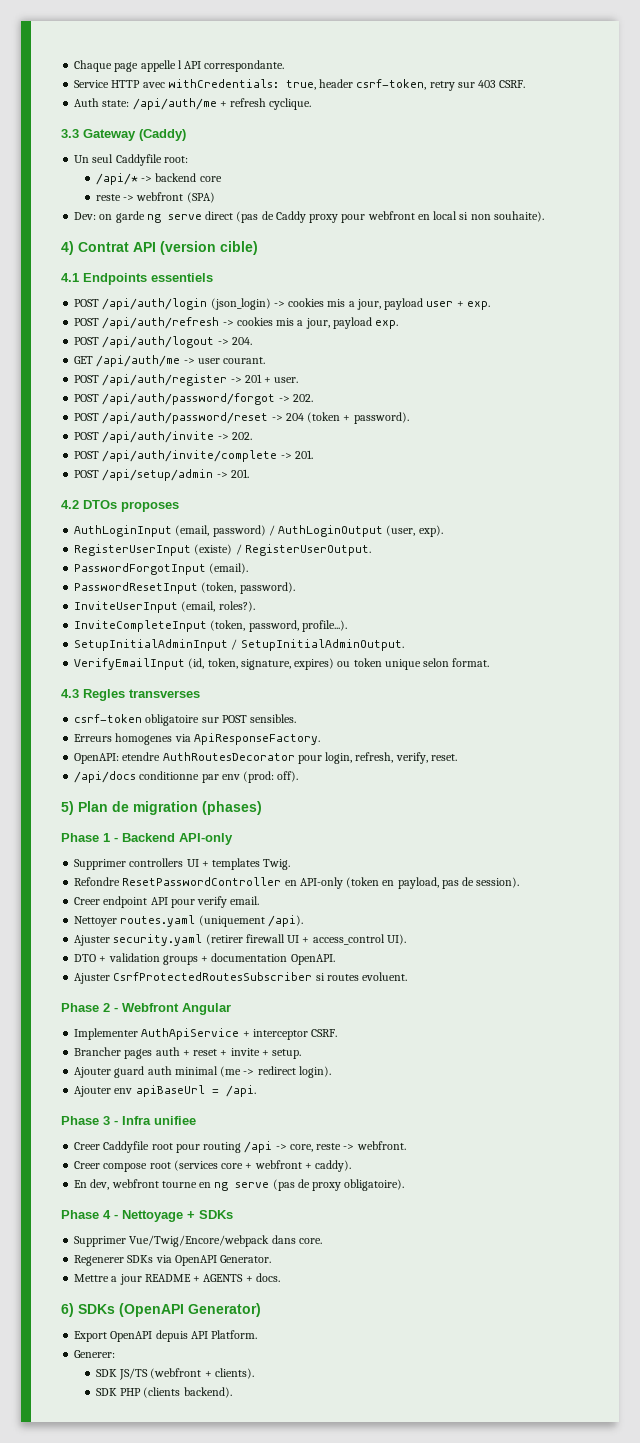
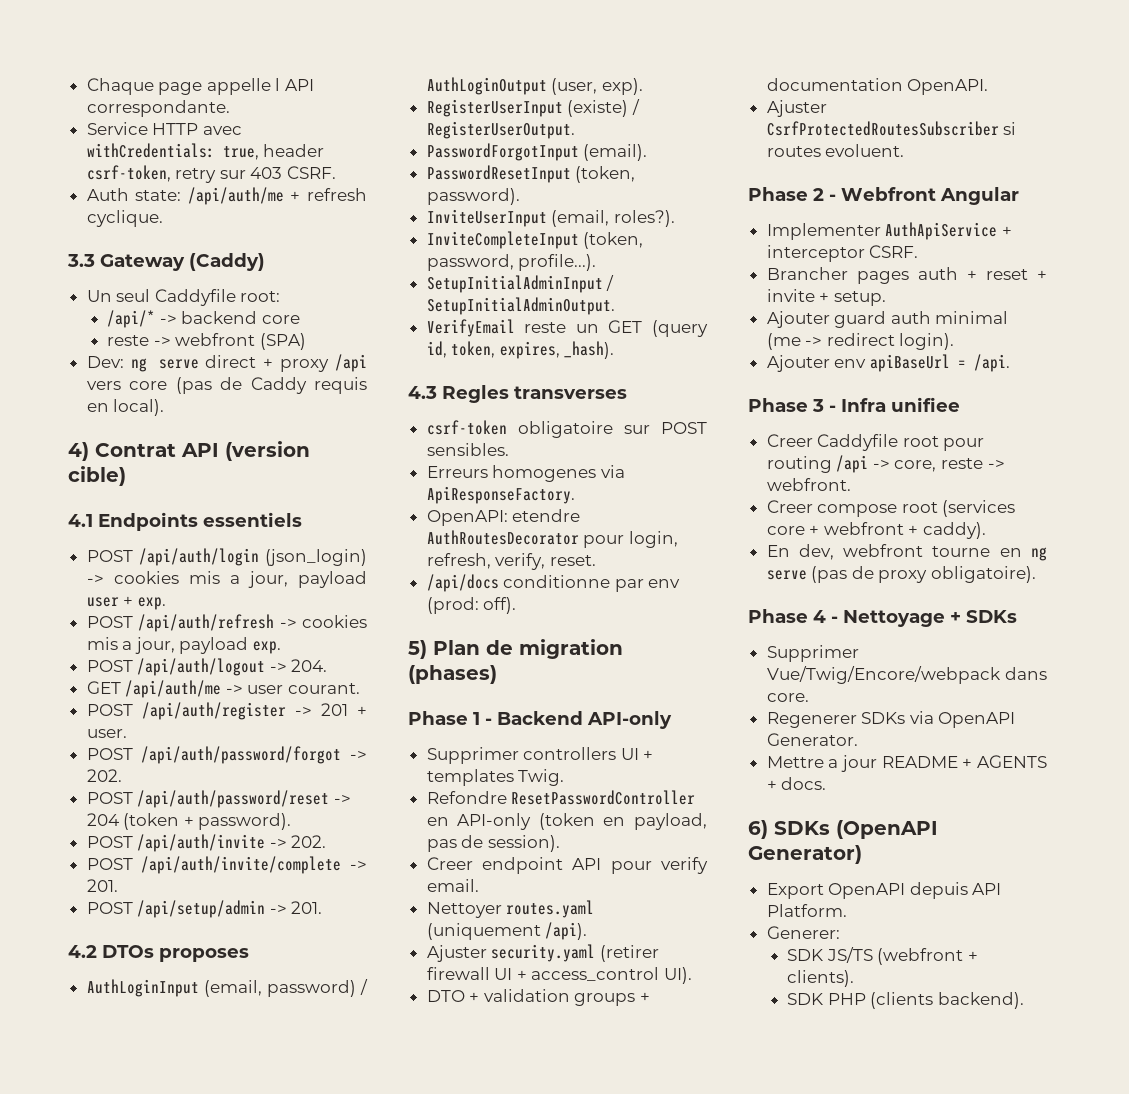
[99,211,145,223] on garde -> (124, 362) none
[236,211,544,223] (pas de Caddy proxy pour webfront en local si non souhaite). -> [263,354,367,372] [86,377,367,394] [86,399,165,416] + proxy /api vers core (pas de Caddy requis en local).
[74,658,490,670] VerifyEmailInput (id, token, signature, expires) ou token unique selon format. -> [426,319,708,337] [426,341,615,359] VerifyEmail reste un GET (query id, token, expires, _hash).

